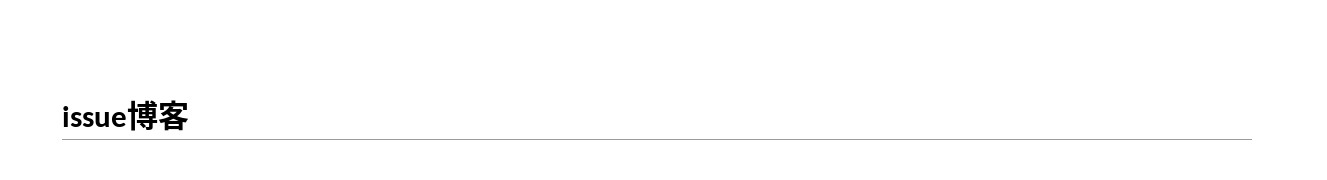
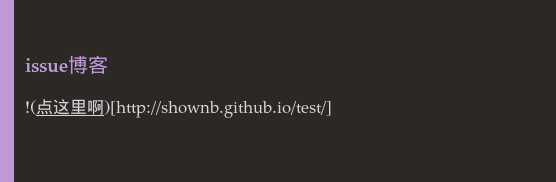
(189, 115) none -> [25,99,332,118] // !(点这里啊)[http://shownb.github.io/test/]

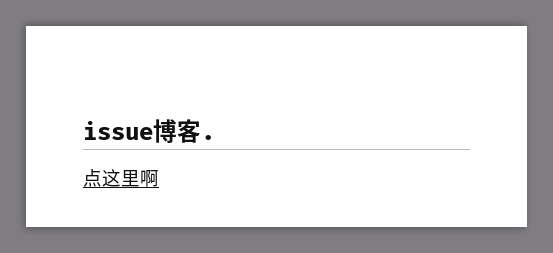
[25,100,36,115] // !( -> [201,135,215,140] . //
[104,100,332,118] )[http://shownb.github.io/test/] -> (159, 178) none

